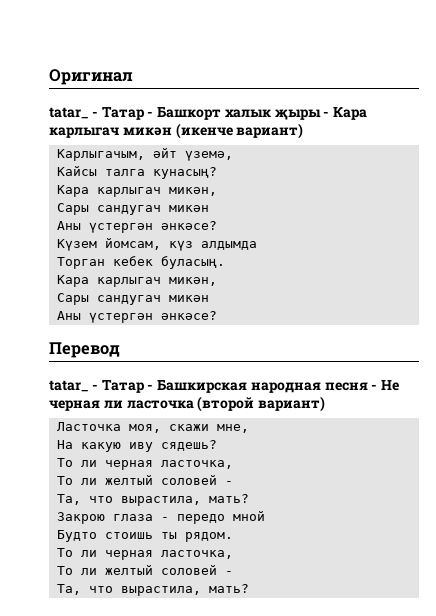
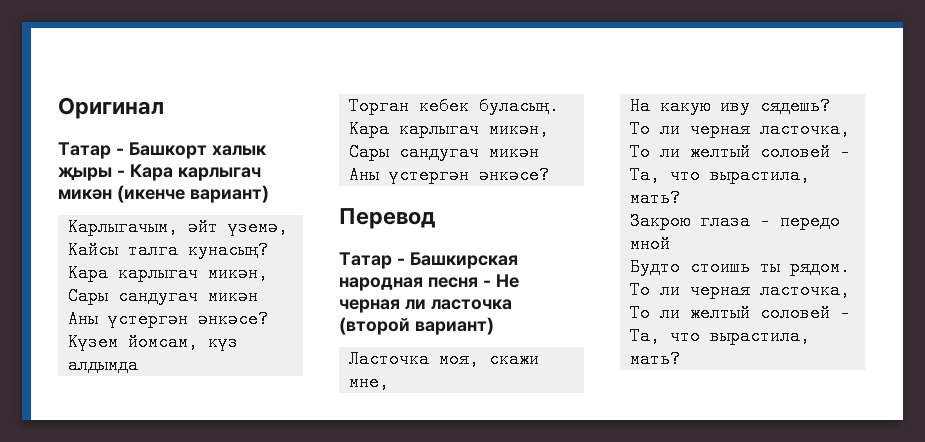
[49,107,98,119] tatar_ - -> (164, 108) none
[49,380,98,392] tatar_ - -> (435, 218) none

